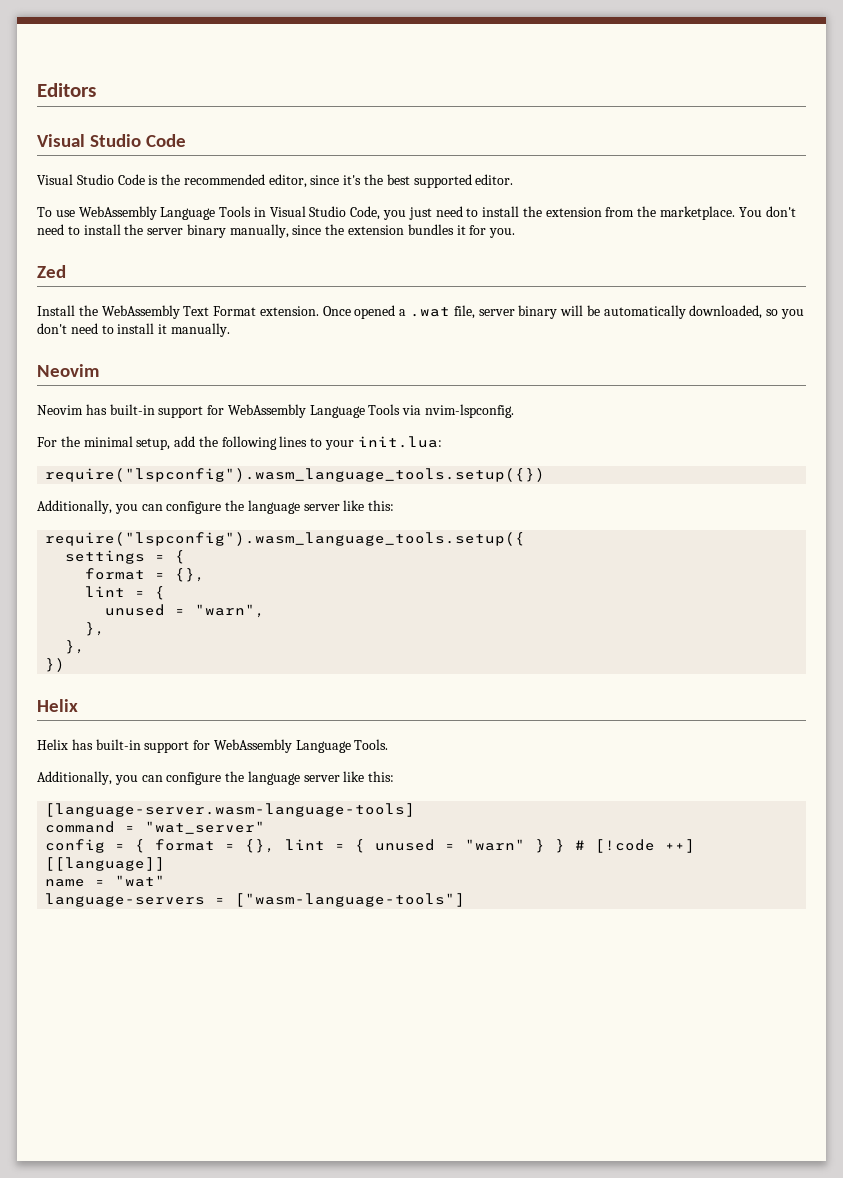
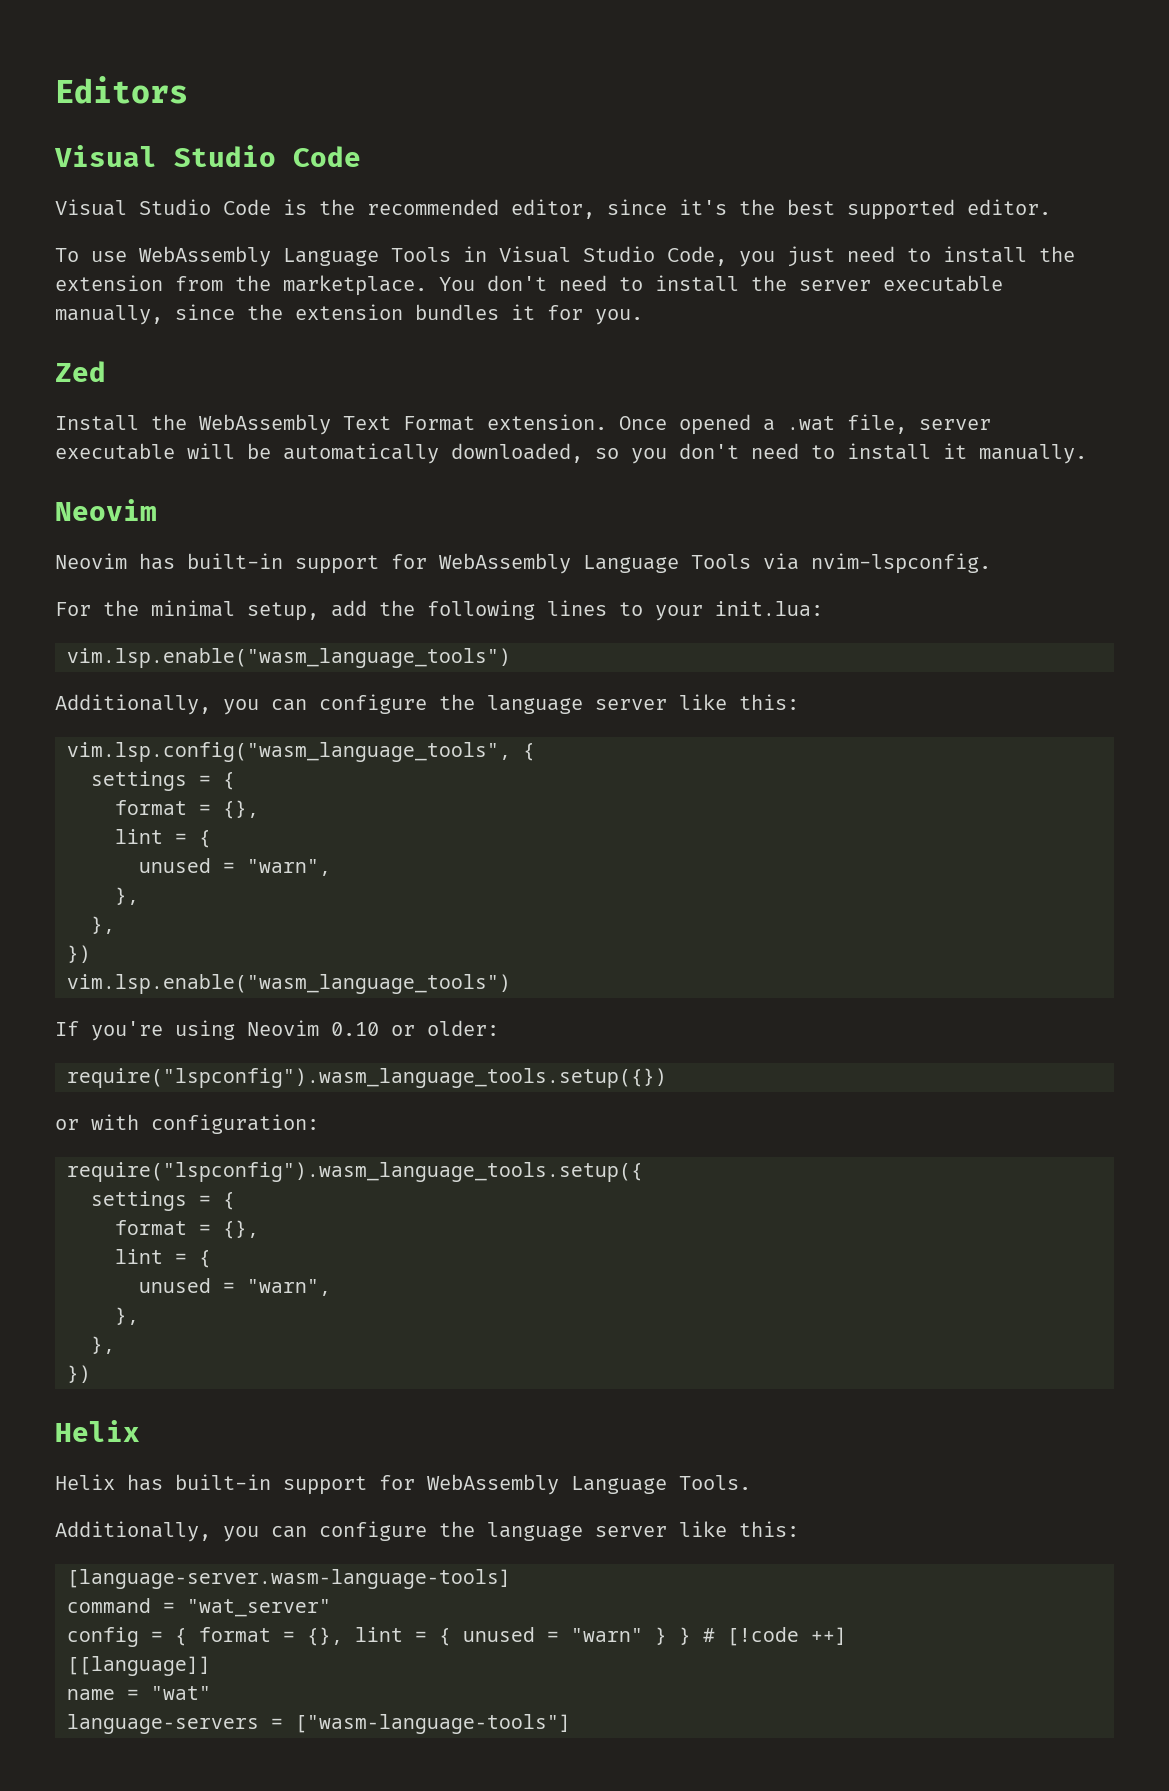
[186,224,226,238] binary -> [883,275,1003,292] executable
[518,305,558,319] binary -> [55,443,175,460] executable
[45,468,546,482] [37,500,395,514] require("lspconfig").wasm_language_tools.setup({}) // Additionally, you can configure the language server like this: -> [67,648,511,668] [55,694,799,715] [67,742,535,762] [91,771,235,791] [115,800,259,819] [115,829,211,848] [139,858,331,876] [115,887,139,905] [91,916,115,934] [67,945,91,963] [67,974,511,994] [55,1020,499,1041] [67,1068,667,1088] [55,1114,319,1134] vim.lsp.enable("wasm_language_tools") // Additionally, you can configure the language server like this: // vim.lsp.config("wasm_language_tools", { // settings = { // format = {}, // lint = { // unused = "warn", // }, // }, // }) // vim.lsp.enable("wasm_language_tools") // If you're using Neovim 0.10 or older: // require("lspconfig").wasm_language_tools.setup({}) // or with configuration:

